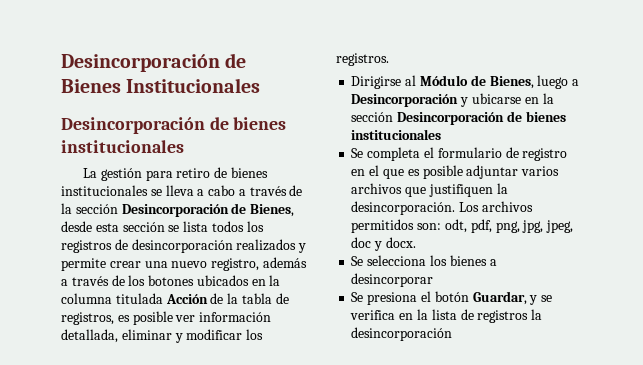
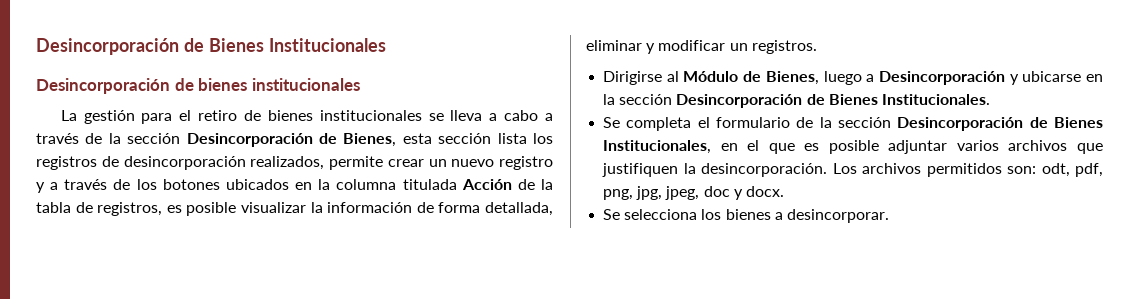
(173, 175) none -> [179,110,192,121] el
[61,221,92,232] desde -> (397, 140) none
[168,221,244,232] se lista todos -> [497,133,527,144] lista
[236,239,307,253] [61,257,307,271] realizados y permite crear una nuevo registro, además -> [250,156,553,170] [36,182,45,193] realizados, permite crear un nuevo registro y
[175,312,272,322] ver información -> [240,202,481,213] visualizar la información de forma
[246,329,264,340] los -> [729,43,748,51] un
[525,111,566,122] [351,129,442,140] bienes institucionales -> [828,94,990,105] Bienes Institucionales.
[522,148,568,161] registro -> [819,117,1103,131] [603,140,712,154] la sección Desincorporación de Bienes Institucionales,
[351,273,434,287] [351,291,553,305] [350,309,543,323] [351,327,453,341] desincorporar // Se presiona el botón Guardar, y se verifica en la lista de registros la desincorporación -> [786,209,889,223] desincorporar.

